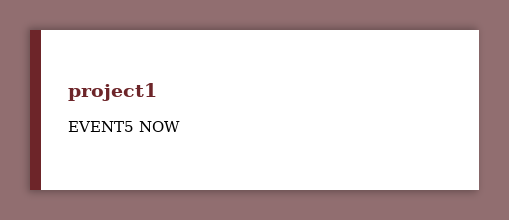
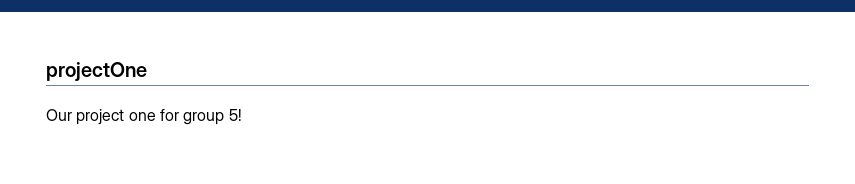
[68,83,157,101] [68,121,180,132] project1 // EVENT5 NOW -> [46,62,147,82] [46,109,242,125] projectOne // Our project one for group 5!

